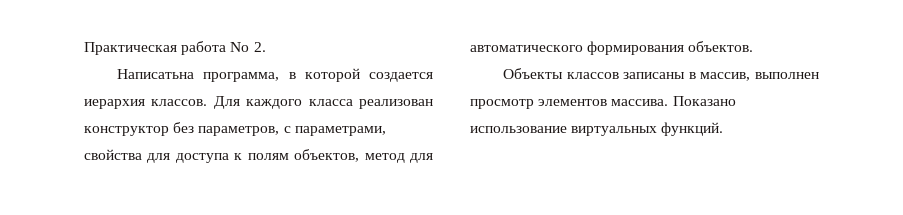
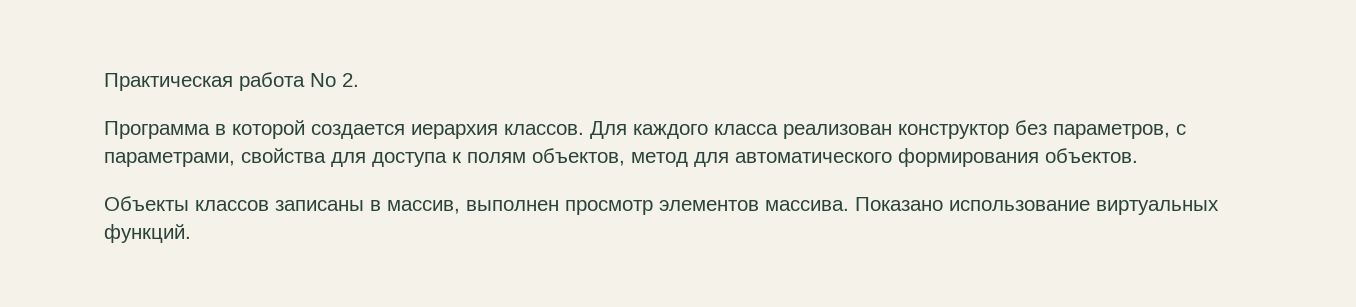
[117,69,280,82] Написатьна программа, -> [104,121,210,139] Программа

